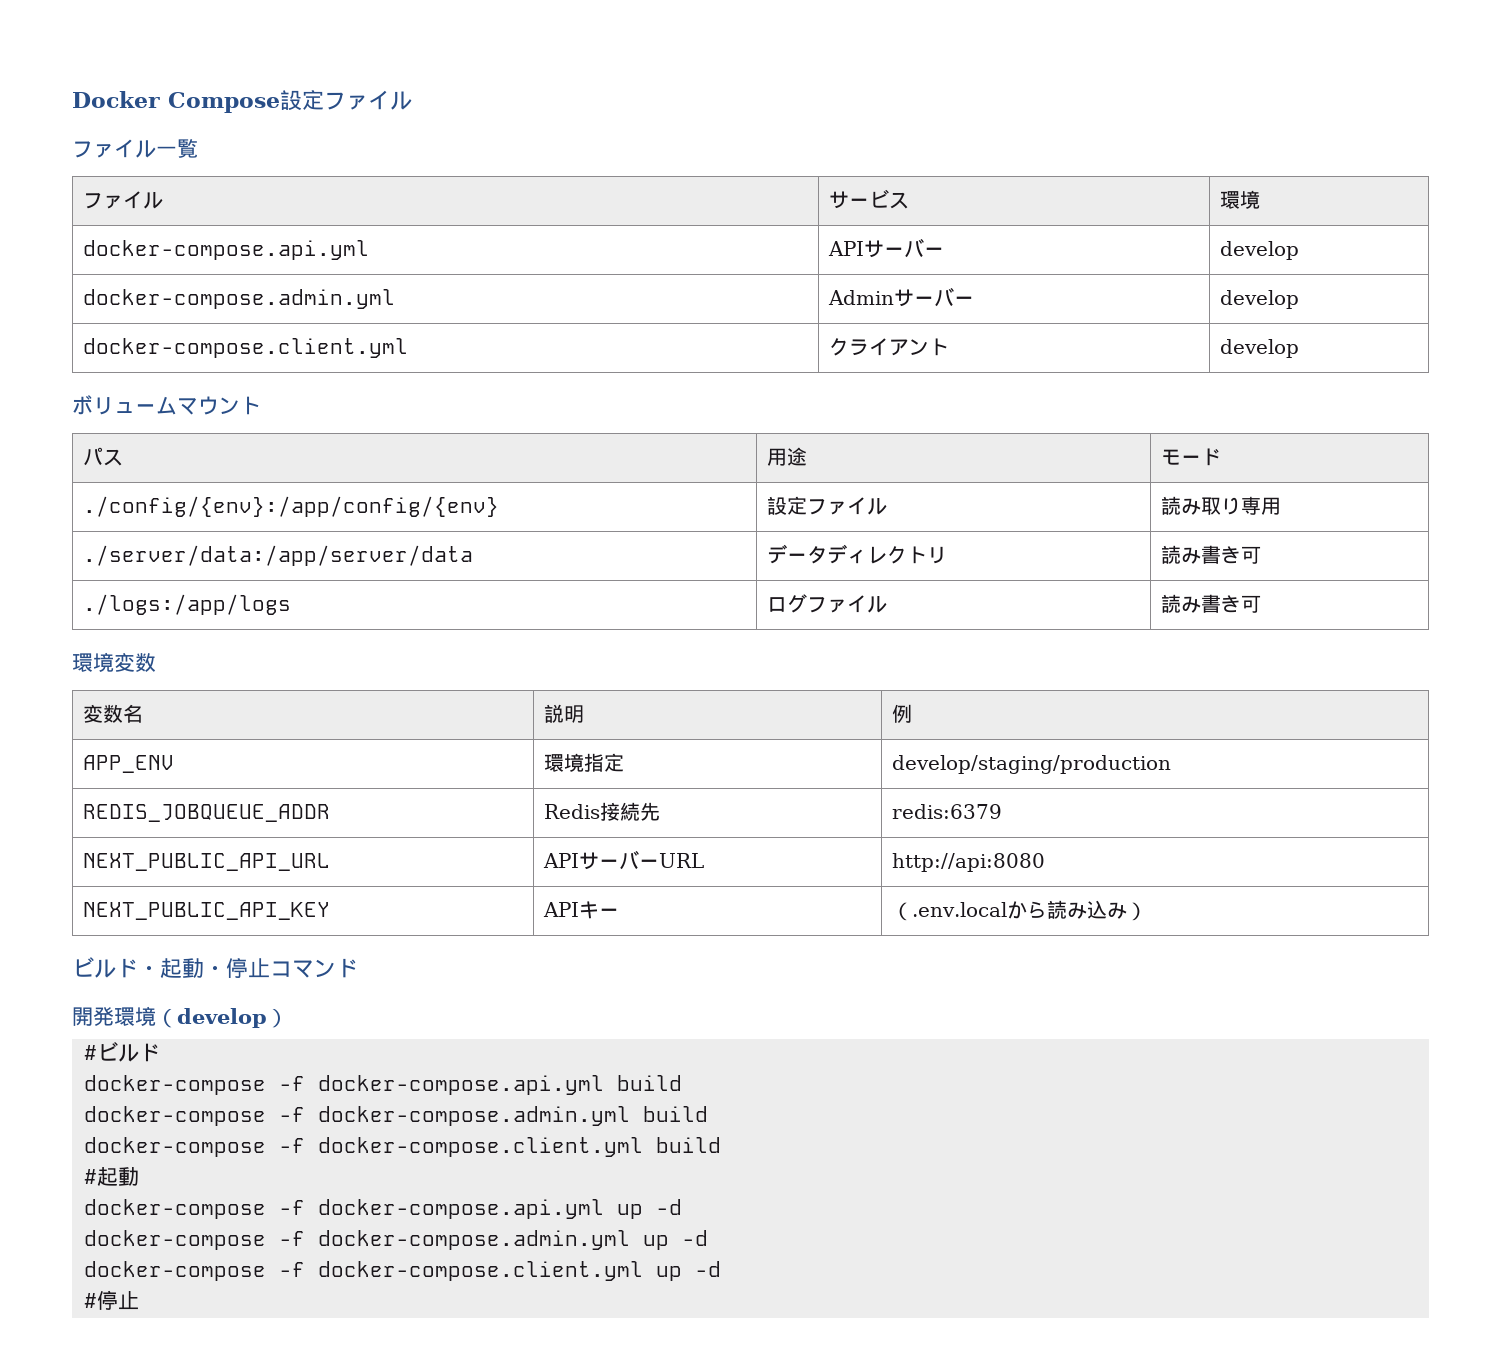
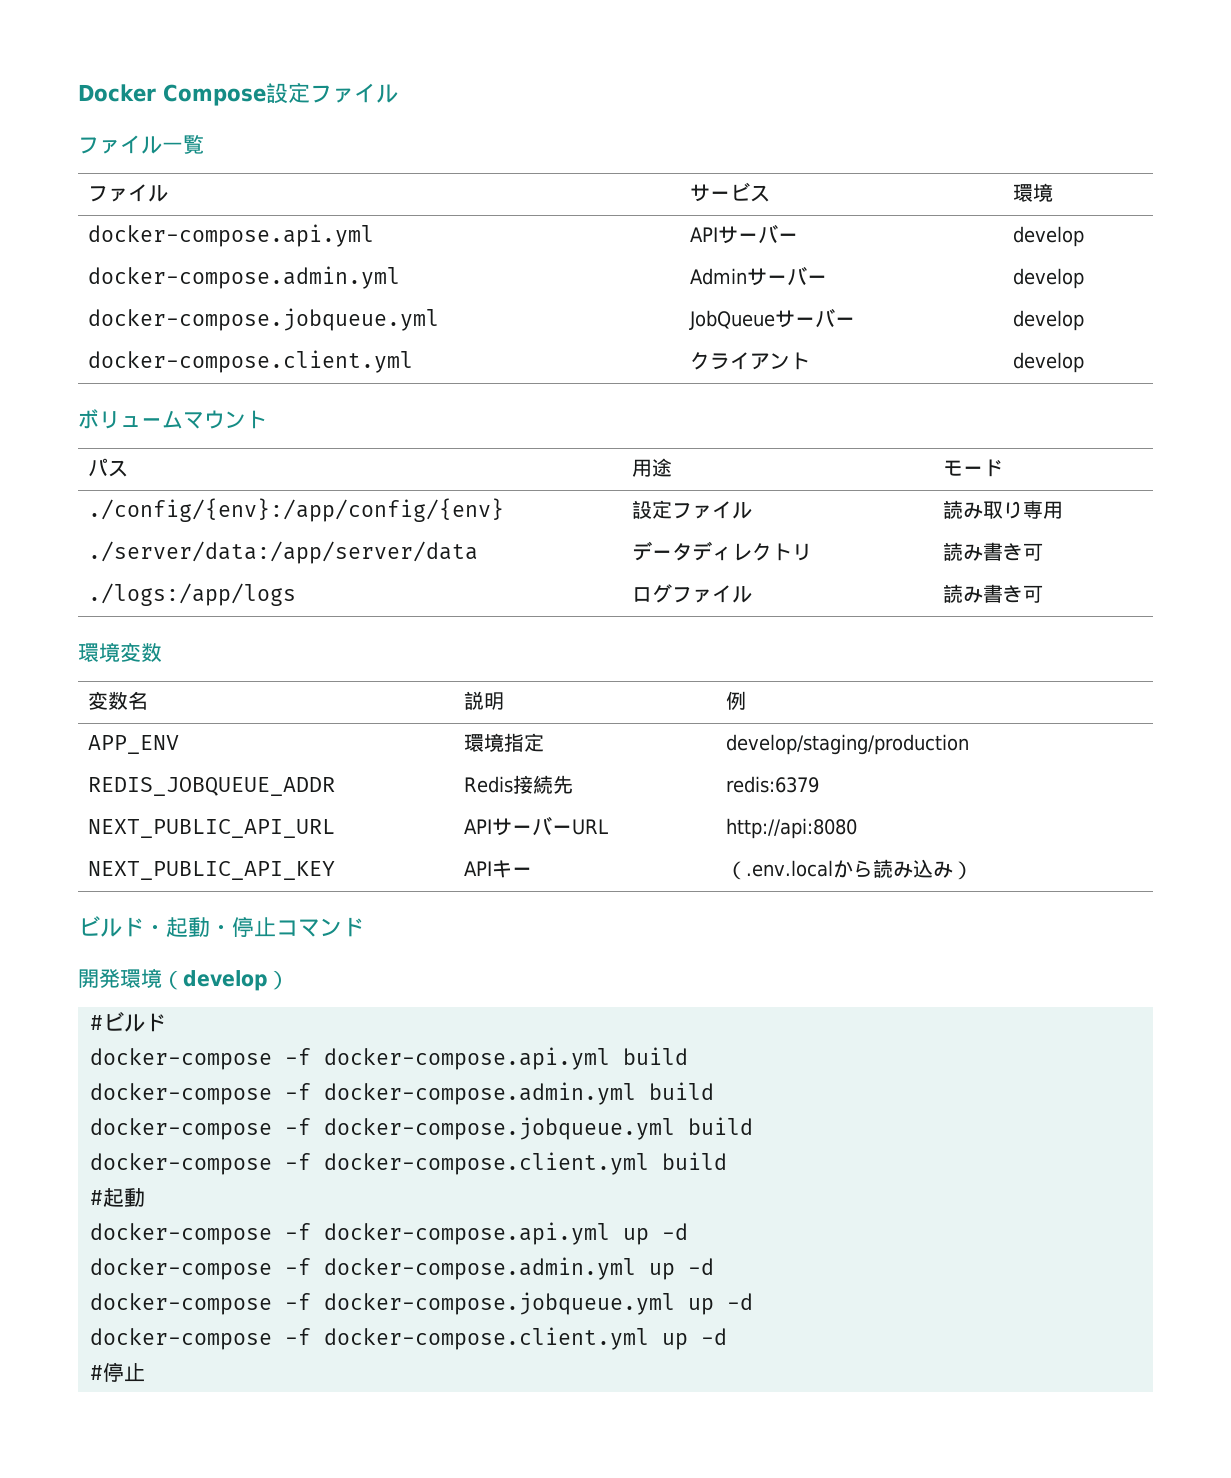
(1300, 299) none -> [87,308,439,331] [688,308,855,330] [1012,310,1084,331] // docker-compose.jobqueue.yml | JobQueueサーバー | develop
(708, 1114) none -> [90,1117,753,1140] // docker-compose -f docker-compose.jobqueue.yml build
(708, 1238) none -> [90,1292,753,1315] // docker-compose -f docker-compose.jobqueue.yml up -d

